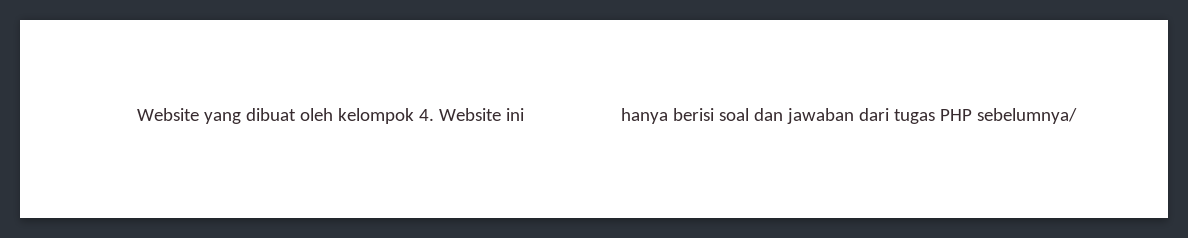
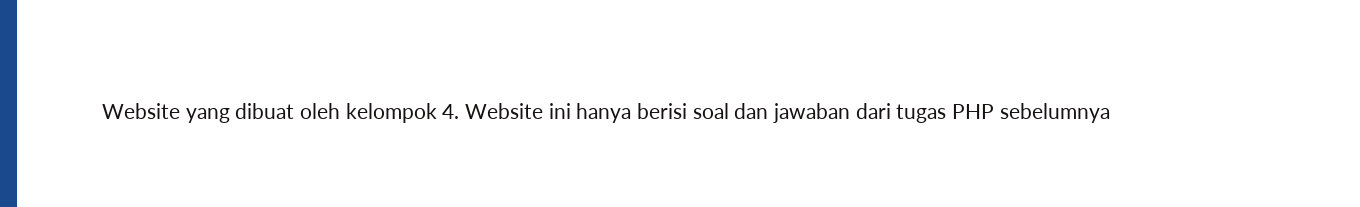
[976,108,1077,124] sebelumnya/ -> [999,103,1110,123] sebelumnya

